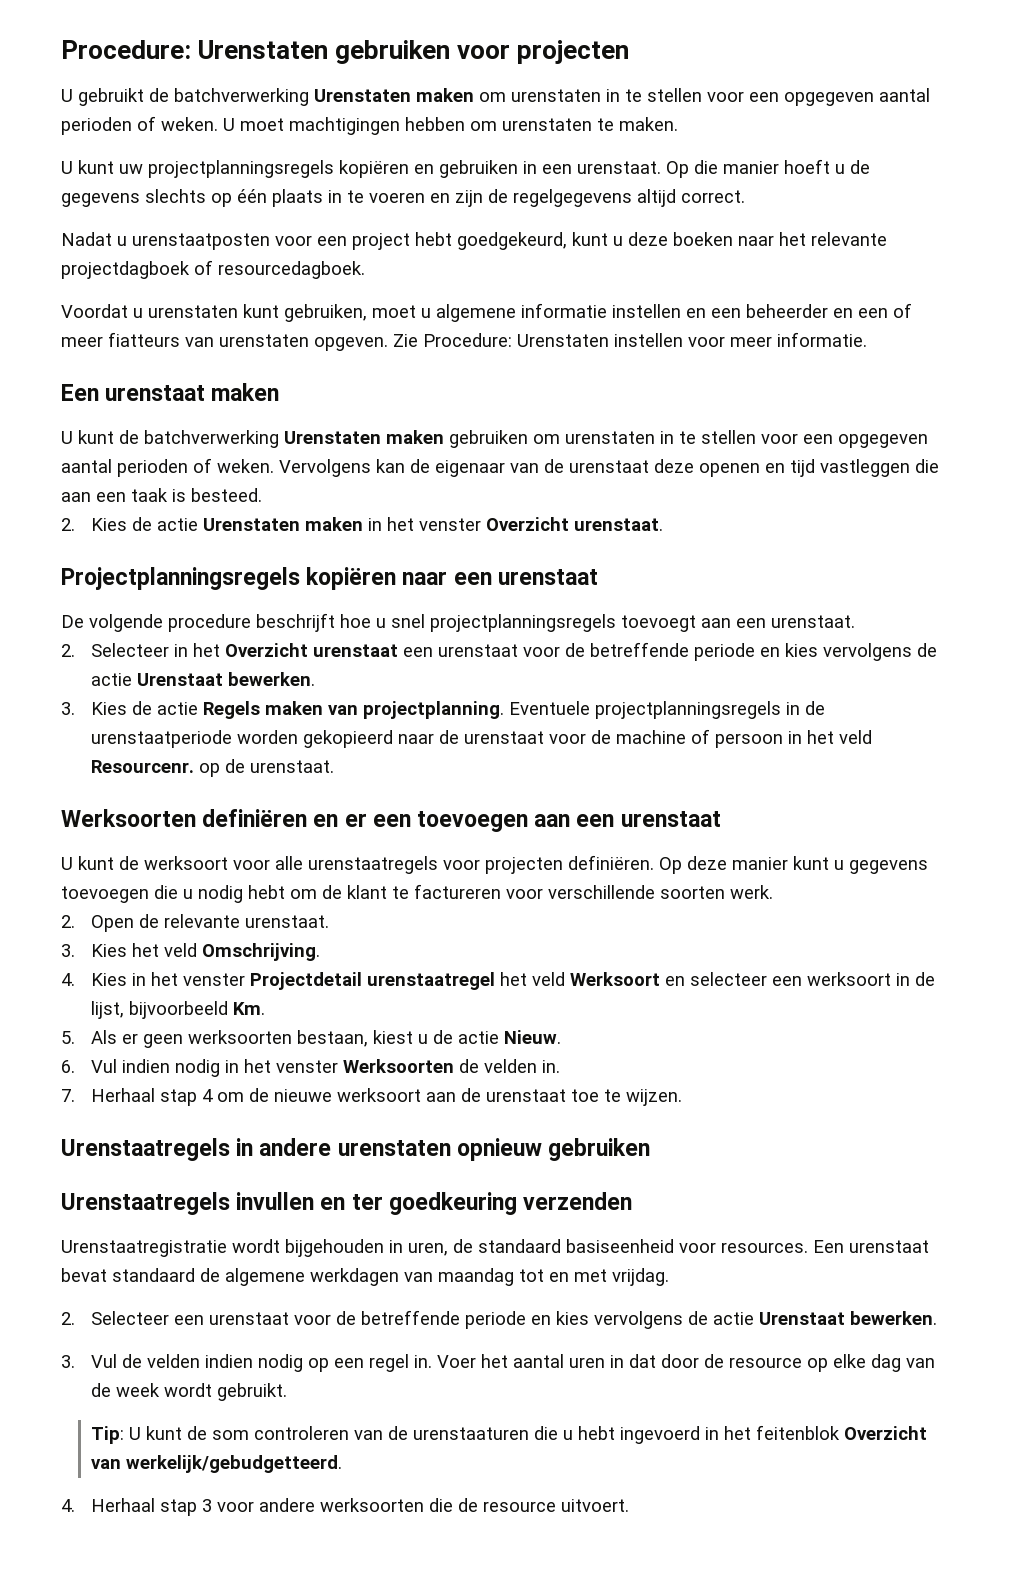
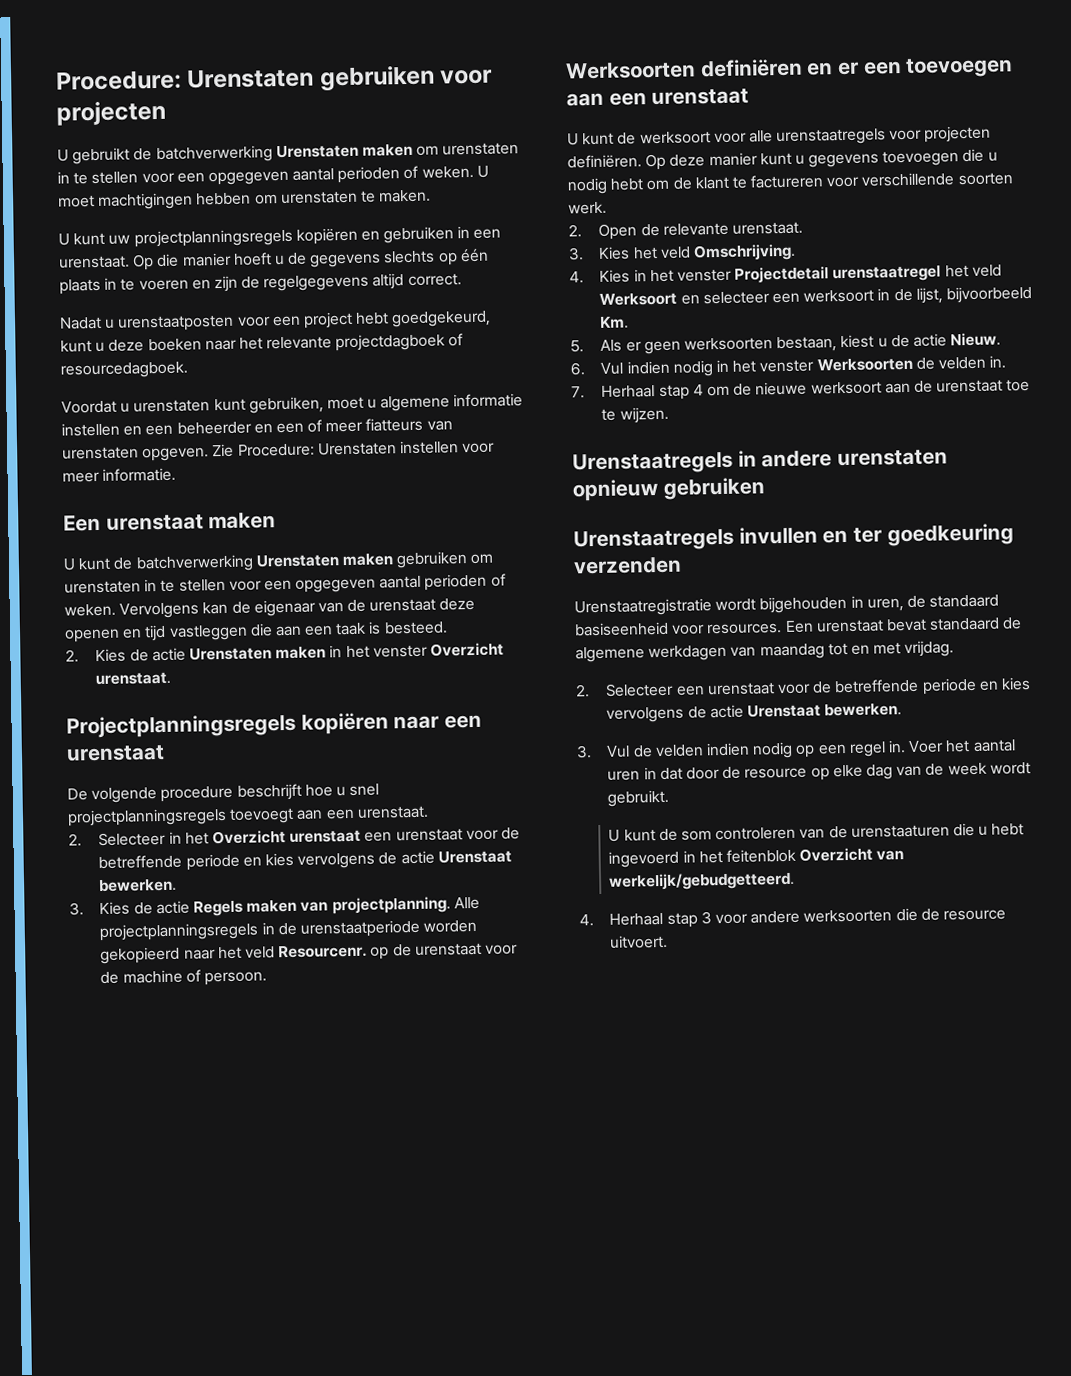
[508,701,590,715] Eventuele -> [453,896,480,910] Alle
(434, 738) none -> [217,944,390,960] het veld Resourcenr. op
[714,730,872,748] [90,759,334,777] persoon in het veld Resourcenr. op de urenstaat. -> [204,971,268,986] persoon.
[90,1426,124,1444] Tip: -> (670, 798) none

